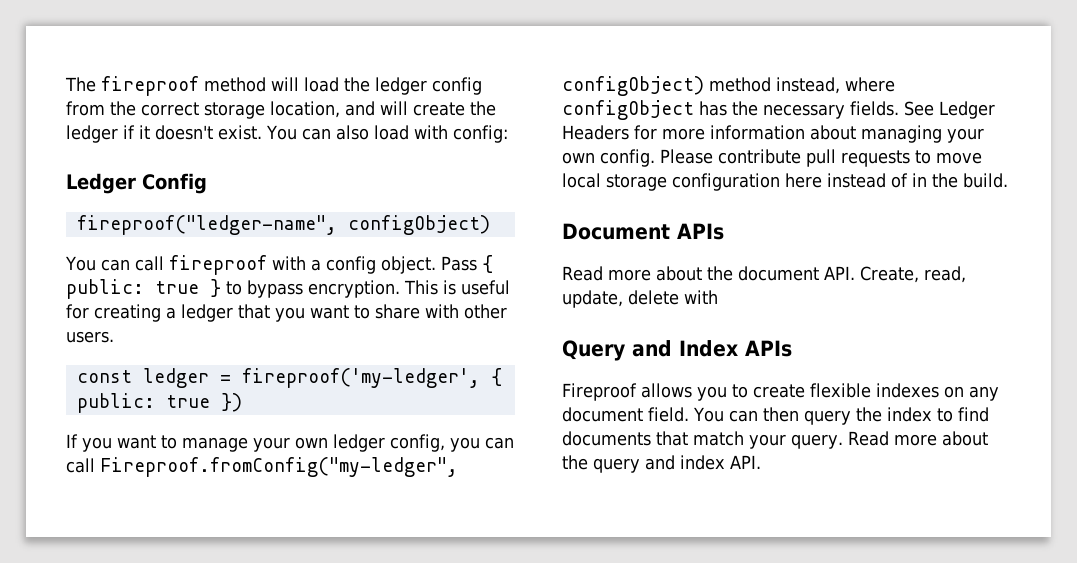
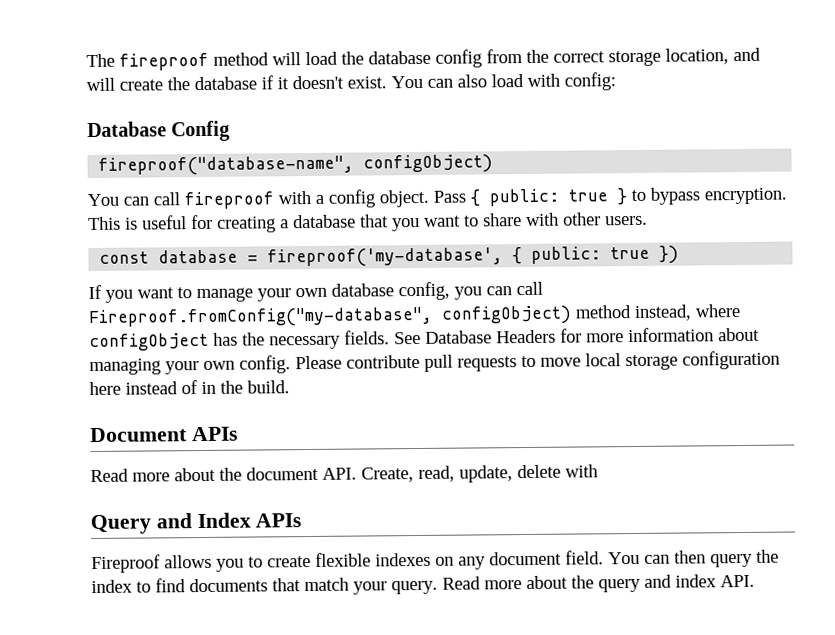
[375,77,427,95] ledger -> [368,50,431,65] database
[66,125,118,143] ledger -> [194,76,257,91] database
[66,173,136,194] Ledger -> [87,121,167,138] Database
[76,215,337,235] fireproof("ledger-name", -> [98,155,355,176] fireproof("database-name",
[181,304,233,322] ledger -> [293,214,356,229] database
[142,368,480,388] ledger = fireproof('my-ledger', -> [158,247,504,268] database = fireproof('my-database',
[333,434,385,452] ledger -> [331,283,394,297] database
[100,457,458,477] Fireproof.fromConfig("my-ledger", -> [88,306,433,329] Fireproof.fromConfig("my-database",
[939,101,995,119] Ledger -> [425,330,492,344] Database

